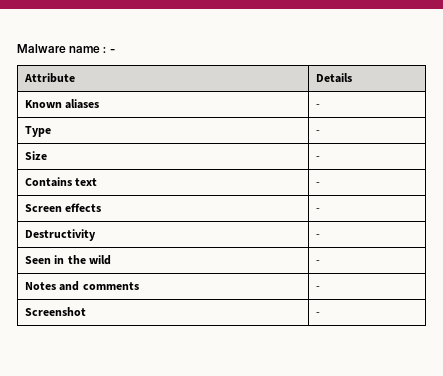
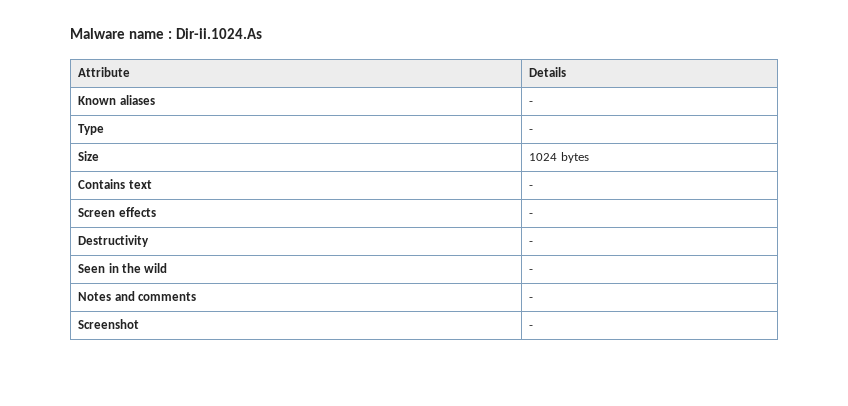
[109,49,115,53] - -> [176,28,263,39] Dir-ii.1024.As
[316,156,321,160] - -> [529,152,589,163] 1024 bytes

